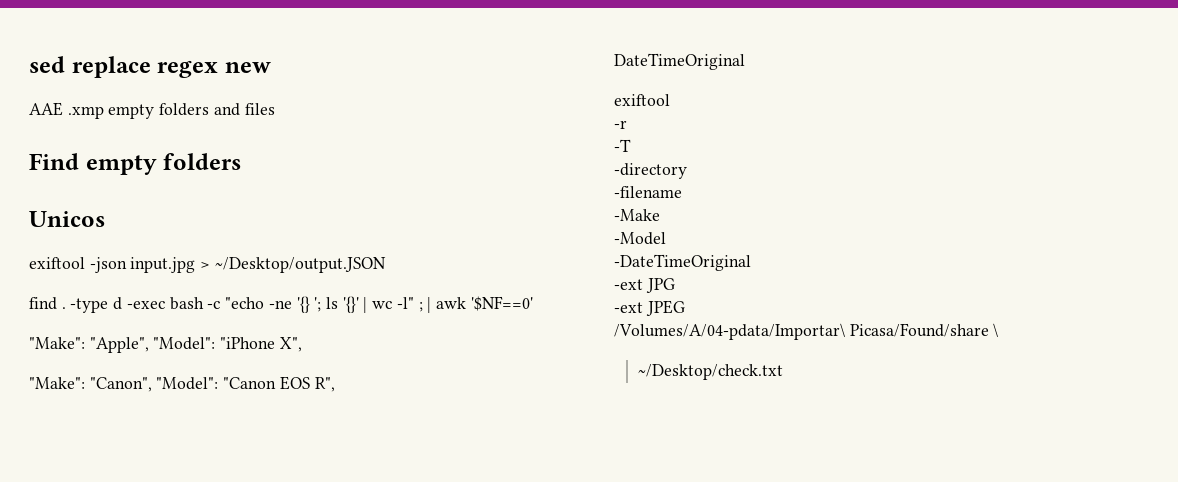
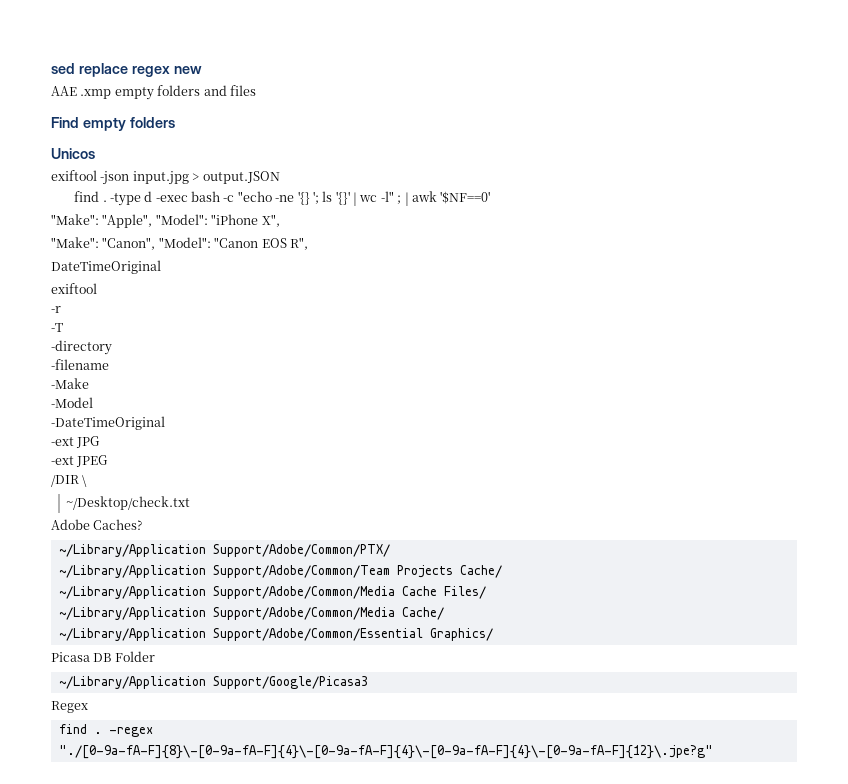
[214,257,386,273] ~/Desktop/output.JSON -> [202,171,280,184] output.JSON
[614,323,989,340] /Volumes/A/04-pdata/Importar\ Picasa/Found/share -> [51,475,79,487] /DIR
(783, 372) none -> [51,519,143,530] [58,544,390,557] [58,565,502,578] [58,586,486,599] [58,607,444,620] [58,628,493,641] [51,651,155,662] [58,676,368,689] [51,701,88,713] [58,724,153,737] [58,745,713,759] // Adobe Caches? // ~/Library/Application Support/Adobe/Common/PTX/ // ~/Library/Application Support/Adobe/Common/Team Projects Cache/ // ~/Library/Application Support/Adobe/Common/Media Cache Files/ // ~/Library/Application Support/Adobe/Common/Media Cache/ // ~/Library/Application Support/Adobe/Common/Essential Graphics/ // Picasa DB Folder // ~/Library/Application Support/Google/Picasa3 // Regex // find . -regex "./[0-9a-fA-F]{8}\-[0-9a-fA-F]{4}\-[0-9a-fA-F]{4}\-[0-9a-fA-F]{4}\-[0-9a-fA-F]{12}\.jpe?g"

